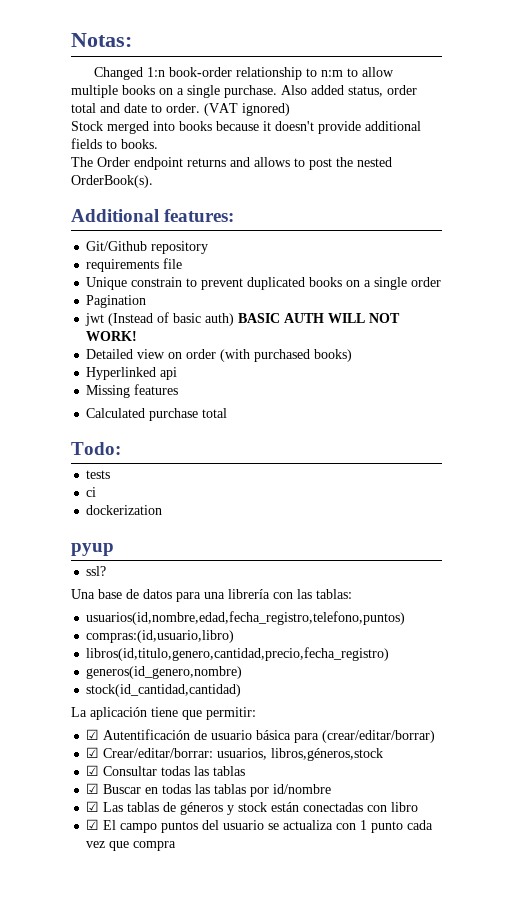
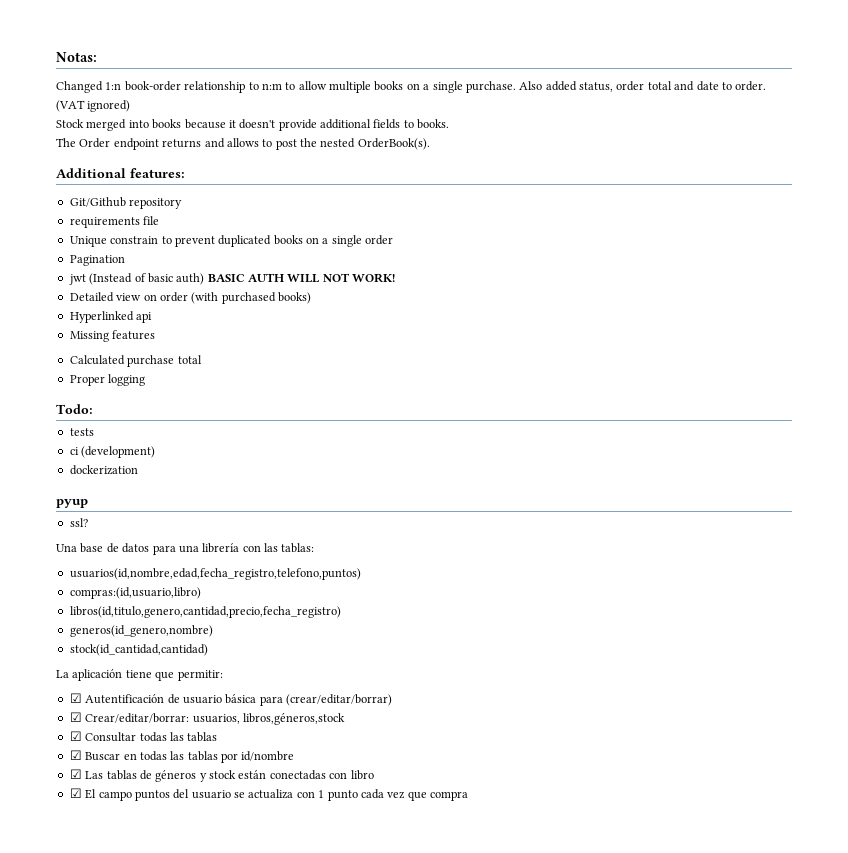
(228, 413) none -> [69,374,146,386] // Proper logging
(97, 492) none -> [81,446,156,458] (development)

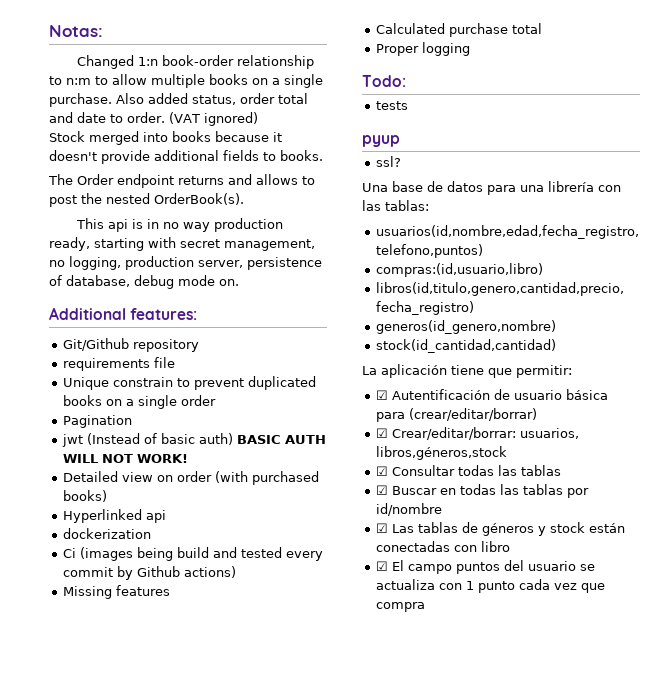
(430, 144) none -> [76,218,284,232] [49,237,315,251] [49,256,322,270] [49,275,239,289] // This api is in no way production ready, starting with secret management, no logging, production server, persistence of database, debug mode on.
(153, 317) none -> [63,528,152,539] [63,547,324,561] [63,566,237,580] // dockerization // Ci (images being build and tested every commit by Github actions)
[69,446,156,458] [69,465,138,475] // ci (development) // dockerization -> (409, 105) none

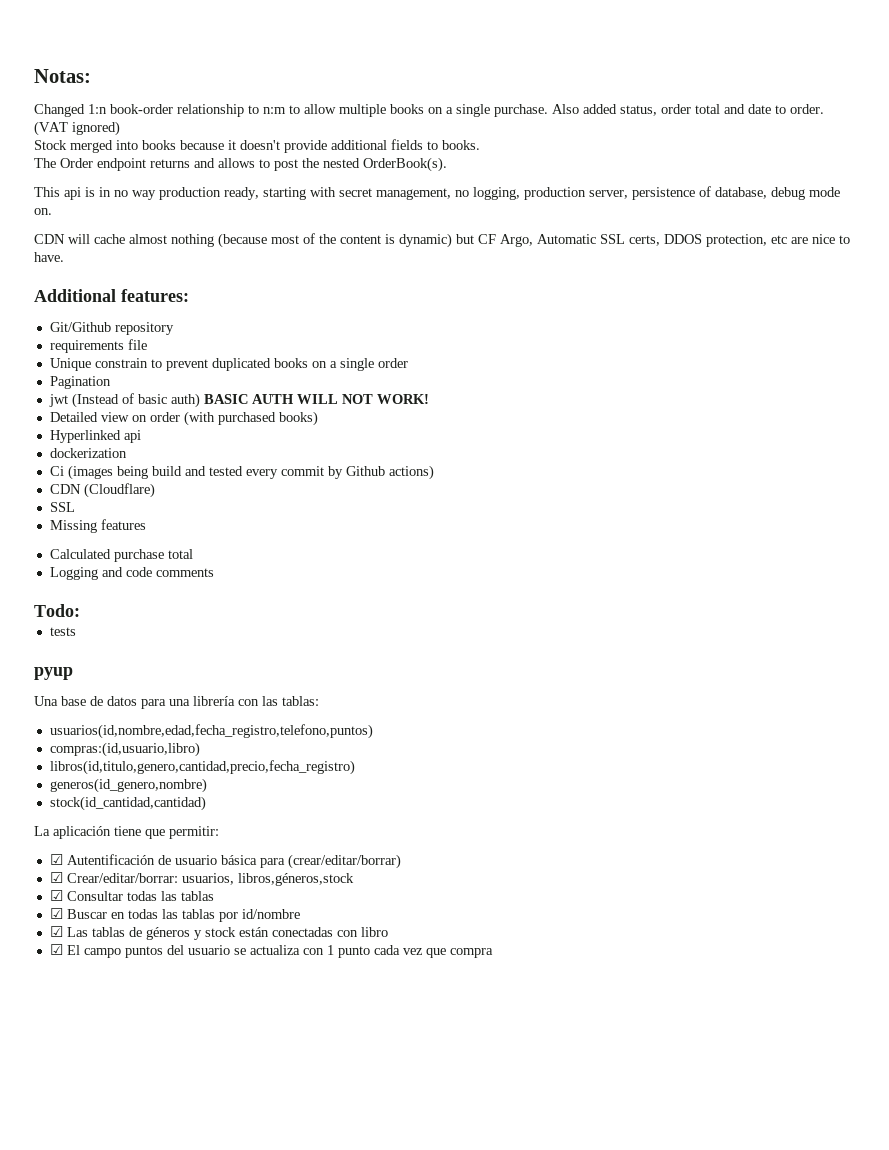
(239, 282) none -> [34,233,850,248] [34,252,64,262] // CDN will cache almost nothing (because most of the content is dynamic) but CF Argo, Automatic SSL certs, DDOS protection, etc are nice to have.
(237, 572) none -> [49,483,155,498] [49,502,75,512] // CDN (Cloudflare) // SSL
[376,42,471,56] Proper logging -> [49,567,214,580] Logging and code comments
[376,156,402,167] // ssl? -> (73, 673) none

